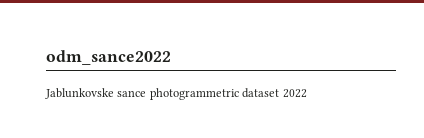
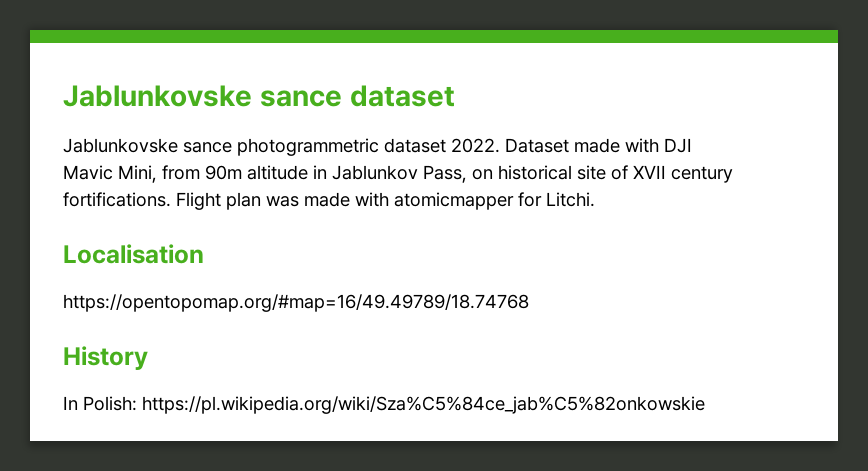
[46,50,171,65] odm_sance2022 -> [63,85,455,107] Jablunkovske sance dataset
[282,89,307,98] 2022 -> [451,138,692,153] [63,165,733,183] [63,192,595,210] [63,244,204,264] [63,294,529,312] [63,346,148,370] [63,396,705,414] 2022. Dataset made with DJI Mavic Mini, from 90m altitude in Jablunkov Pass, on historical site of XVII century fortifications. Flight plan was made with atomicmapper for Litchi. // Localisation // https://opentopomap.org/#map=16/49.49789/18.74768 // History // In Polish: https://pl.wikipedia.org/wiki/Sza%C5%84ce_jab%C5%82onkowskie

